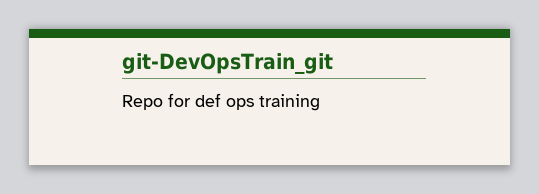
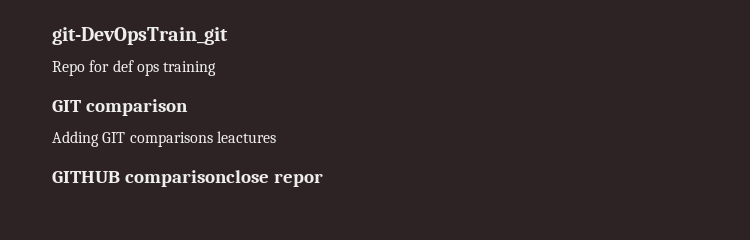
(320, 102) none -> [52,99,188,116] [52,131,276,147] [52,170,323,187] // GIT comparison // Adding GIT comparisons leactures // GITHUB comparisonclose repor

